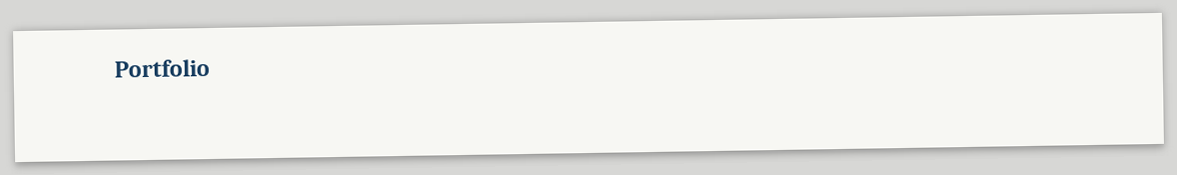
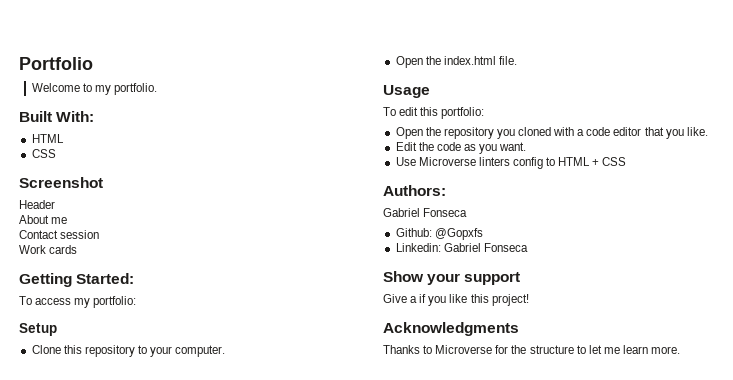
(210, 68) none -> [31,83,158,95] [19,111,95,122] [31,134,64,143] [31,149,56,158] [19,177,103,188] [19,200,55,209] [19,215,68,224] [19,230,100,239] [19,245,78,254] [19,273,135,287] [19,296,137,308] [19,323,57,336] [31,345,226,357] [395,56,517,68] [383,85,430,98] [383,107,485,119] [395,127,708,139] [395,142,527,154] [395,157,627,169] [383,185,446,196] [383,208,468,217] [395,228,483,240] [395,243,528,252] [383,271,521,285] [383,294,529,306] [383,322,519,336] [383,345,681,354] // Welcome to my portfolio. // Built With: // HTML // CSS // Screenshot // Header // About me // Contact session // Work cards // Getting Started: // To access my portfolio: // Setup // Clone this repository to your computer. // Open the index.html file. // Usage // To edit this portfolio: // Open the repository you cloned with a code editor that you like. // Edit the code as you want. // Use Microverse linters config to HTML + CSS // Authors: // Gabriel Fonseca // Github: @Gopxfs // Linkedin: Gabriel Fonseca // Show your support // Give a if you like this project! // Acknowledgments // Thanks to Microverse for the structure to let me learn more.

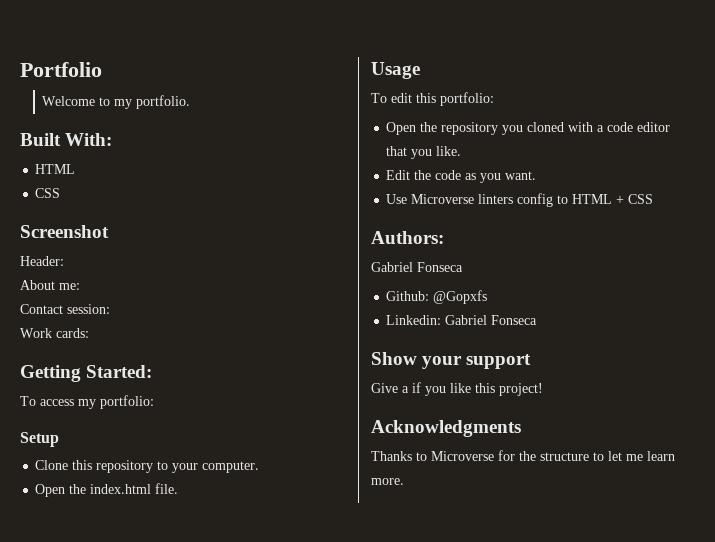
[19,200,55,209] Header -> [20,256,64,266] Header:
[51,217,68,224] me -> [59,283,80,290] me:
[60,230,100,239] session -> [67,304,110,314] session:
[49,245,78,254] cards -> [56,328,89,338] cards:

